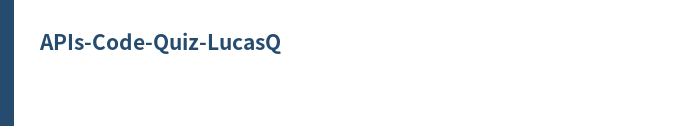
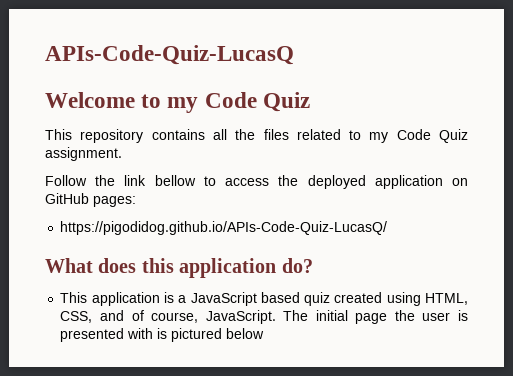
(281, 43) none -> [45,92,310,113] [45,129,469,143] [45,147,122,161] [45,175,469,189] [45,193,136,207] [60,221,388,235] [45,258,313,278] [60,292,468,306] [60,310,469,324] [60,328,265,342] // Welcome to my Code Quiz // This repository contains all the files related to my Code Quiz assignment. // Follow the link bellow to access the deployed application on GitHub pages: // https://pigodidog.github.io/APIs-Code-Quiz-LucasQ/ // What does this application do? // This application is a JavaScript based quiz created using HTML, CSS, and of course, JavaScript. The initial page the user is presented with is pictured below

